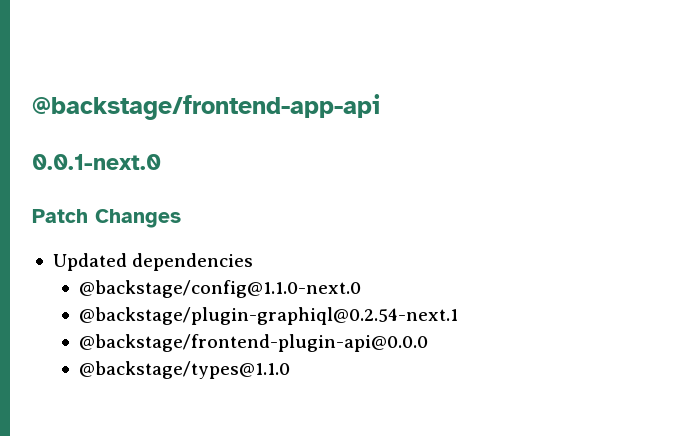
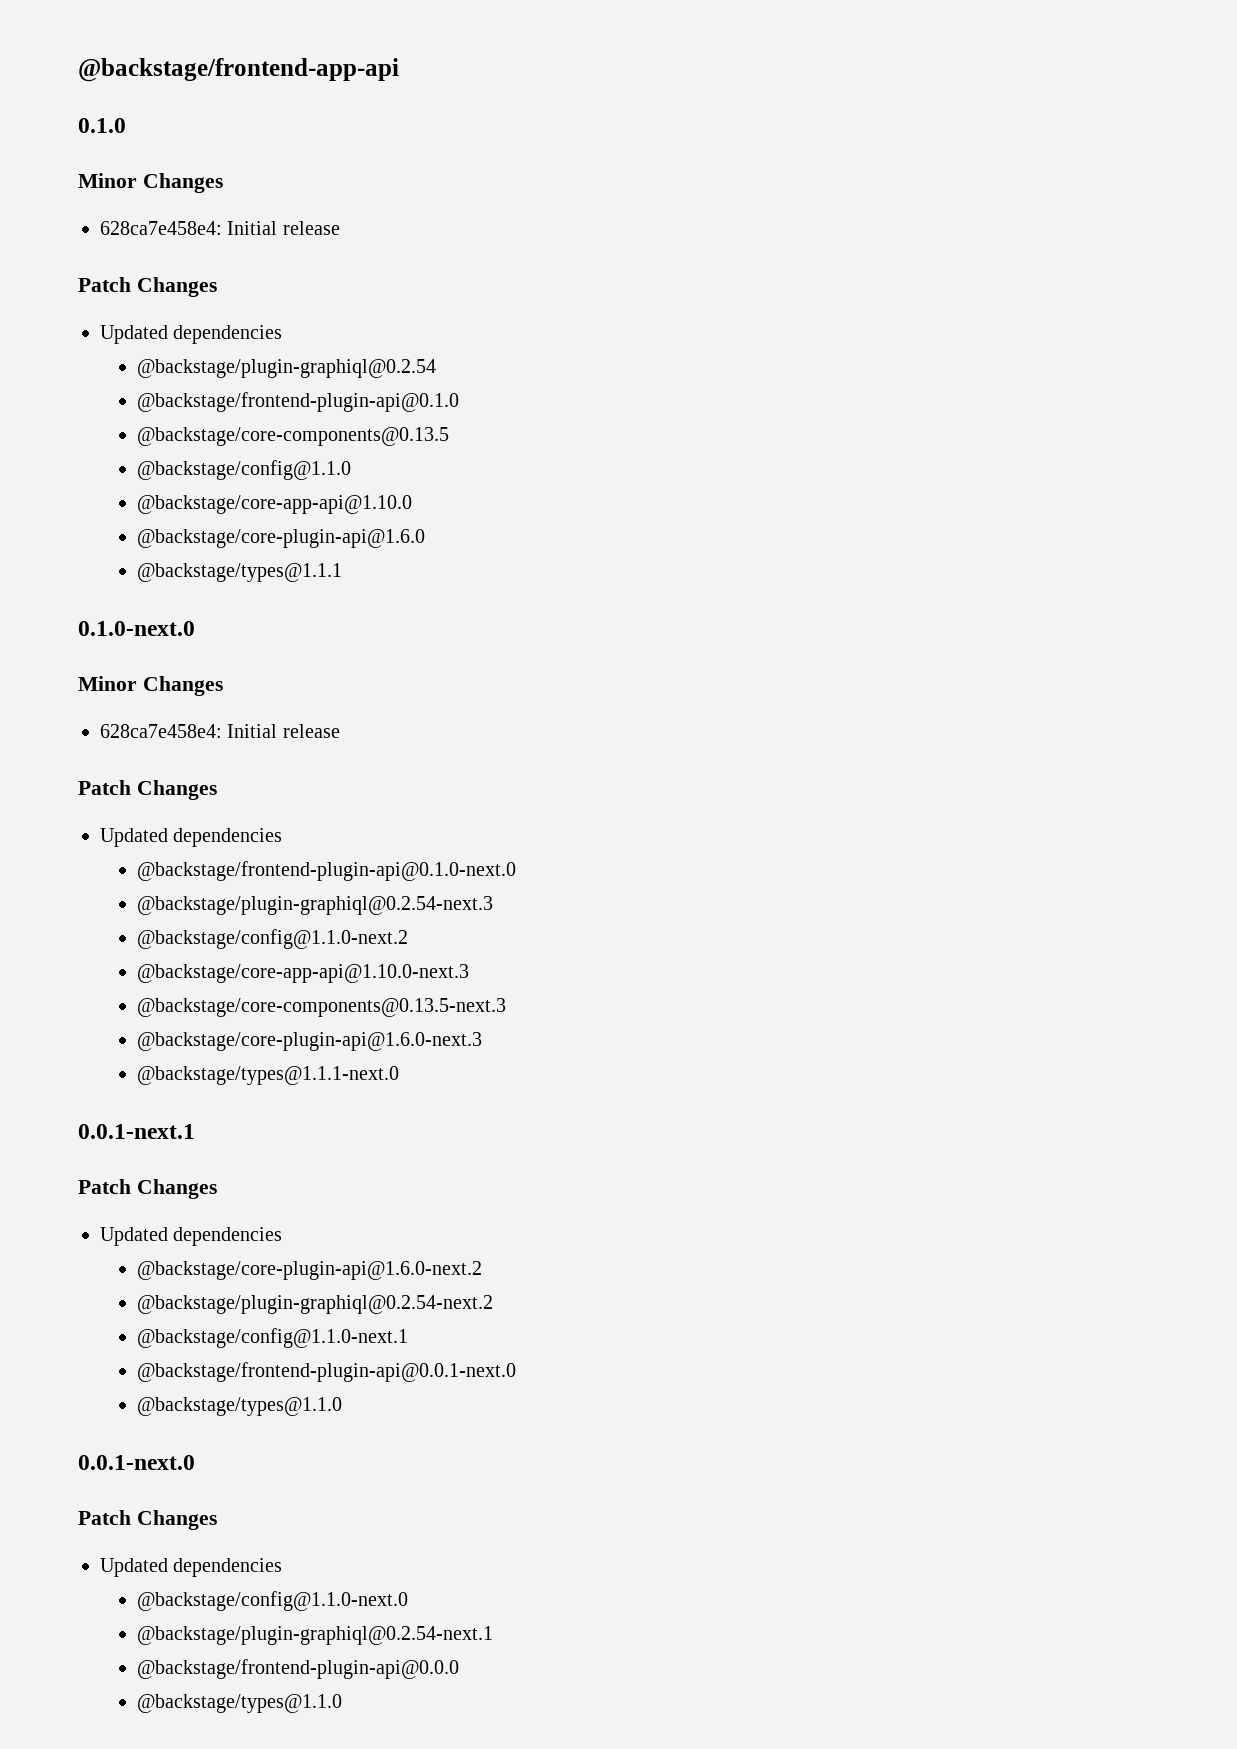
(380, 107) none -> [78,118,126,133] [78,173,223,193] [100,221,340,235] [78,277,217,297] [100,325,283,344] [136,359,436,378] [136,392,459,412] [136,427,449,446] [136,460,351,480] [136,495,412,514] [136,529,425,548] [136,563,342,582] [78,621,195,636] [78,676,223,696] [100,724,340,738] [78,780,217,800] [100,828,283,847] [136,861,516,881] [136,896,493,915] [136,929,408,949] [136,964,469,983] [136,998,506,1017] [136,1032,482,1051] [136,1066,399,1085] [78,1124,195,1139] [78,1179,217,1199] [100,1227,283,1246] [136,1261,482,1280] [136,1295,493,1314] [136,1328,408,1348] [136,1362,516,1382] [136,1397,342,1416] // 0.1.0 // Minor Changes // 628ca7e458e4: Initial release // Patch Changes // Updated dependencies // @backstage/plugin-graphiql@0.2.54 // @backstage/frontend-plugin-api@0.1.0 // @backstage/core-components@0.13.5 // @backstage/config@1.1.0 // @backstage/core-app-api@1.10.0 // @backstage/core-plugin-api@1.6.0 // @backstage/types@1.1.1 // 0.1.0-next.0 // Minor Changes // 628ca7e458e4: Initial release // Patch Changes // Updated dependencies // @backstage/frontend-plugin-api@0.1.0-next.0 // @backstage/plugin-graphiql@0.2.54-next.3 // @backstage/config@1.1.0-next.2 // @backstage/core-app-api@1.10.0-next.3 // @backstage/core-components@0.13.5-next.3 // @backstage/core-plugin-api@1.6.0-next.3 // @backstage/types@1.1.1-next.0 // 0.0.1-next.1 // Patch Changes // Updated dependencies // @backstage/core-plugin-api@1.6.0-next.2 // @backstage/plugin-graphiql@0.2.54-next.2 // @backstage/config@1.1.0-next.1 // @backstage/frontend-plugin-api@0.0.1-next.0 // @backstage/types@1.1.0

